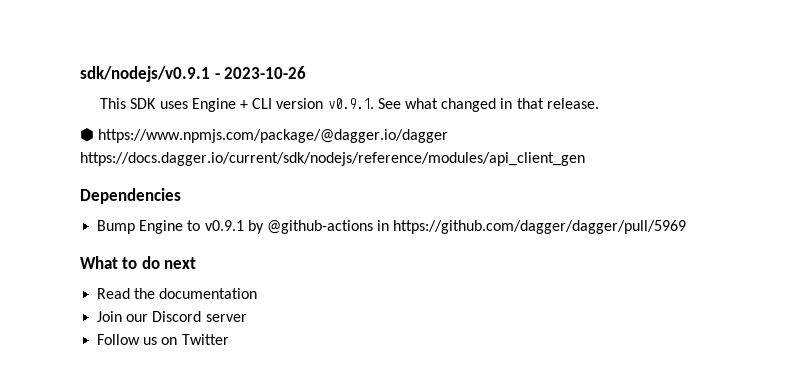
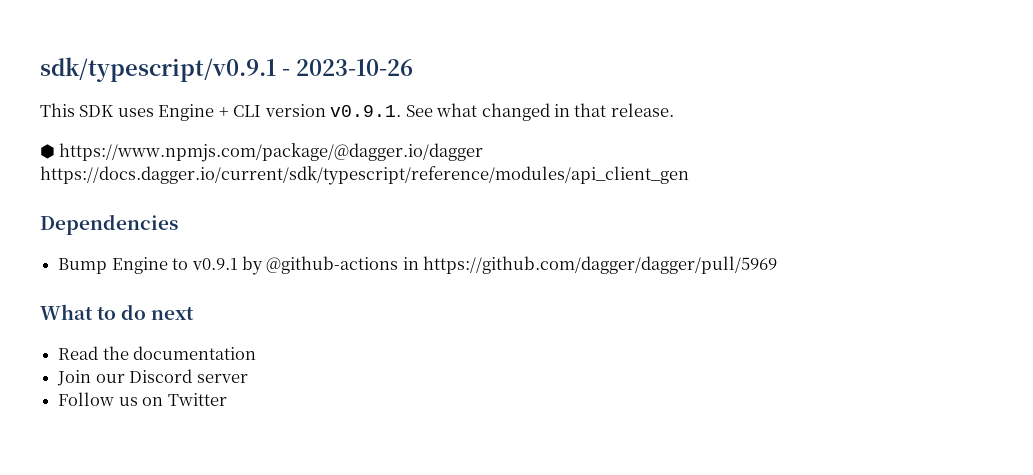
[80,66,210,82] sdk/nodejs/v0.9.1 -> [40,57,276,82] sdk/typescript/v0.9.1
[80,152,585,166] https://docs.dagger.io/current/sdk/nodejs/reference/modules/api_client_gen -> [40,166,689,185] https://docs.dagger.io/current/sdk/typescript/reference/modules/api_client_gen

